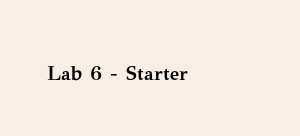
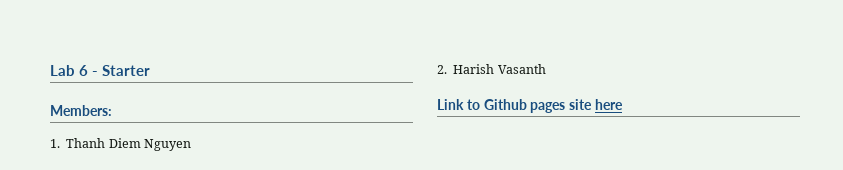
(188, 73) none -> [50,105,112,116] [50,138,191,151] [437,64,546,74] [437,99,623,113] // Members: // 1. Thanh Diem Nguyen // 2. Harish Vasanth // Link to Github pages site here

